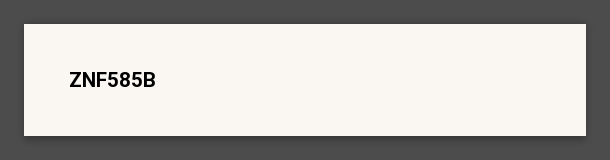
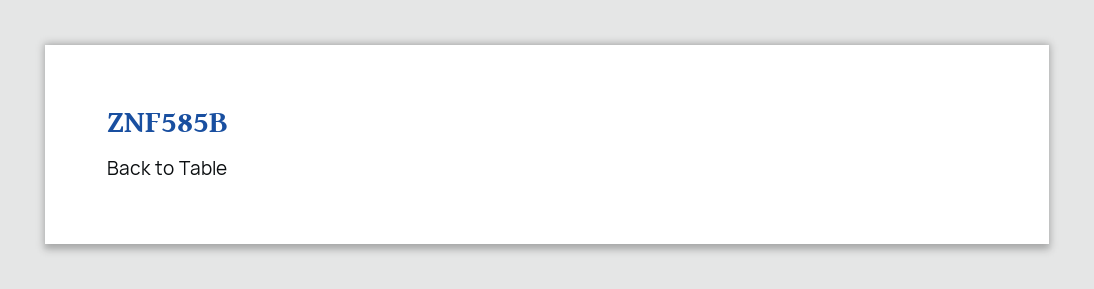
(156, 79) none -> [107,161,228,175] // Back to Table

